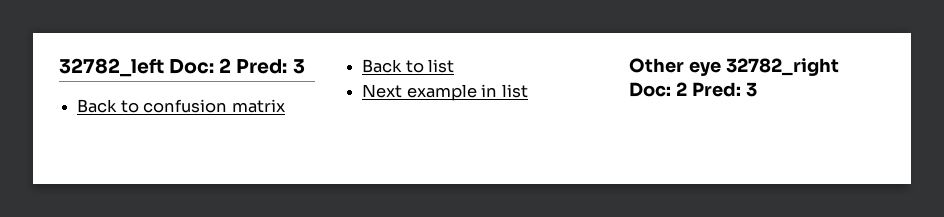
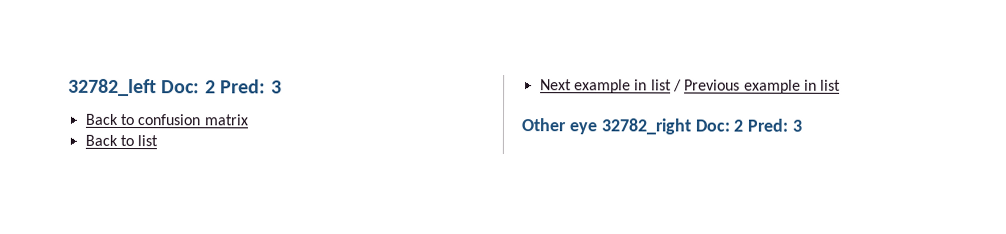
(528, 91) none -> [672,79,842,94] / Previous example in list

